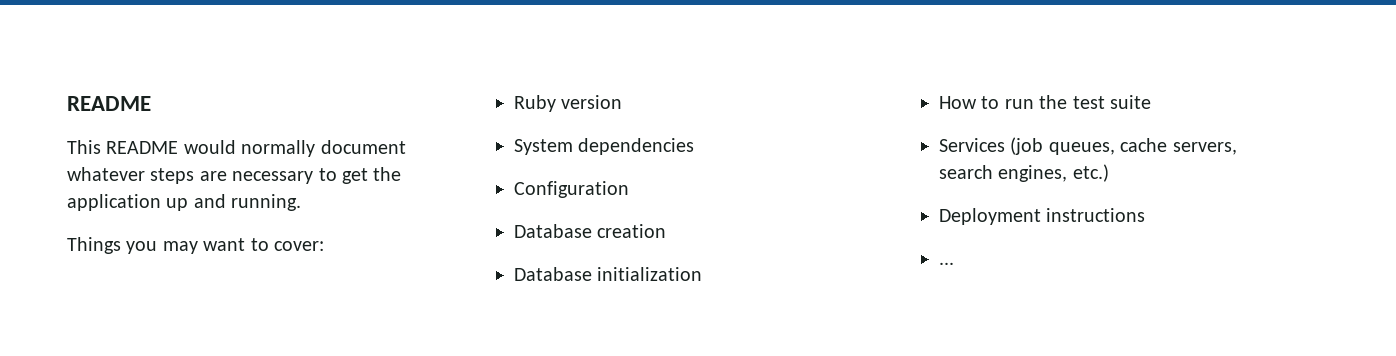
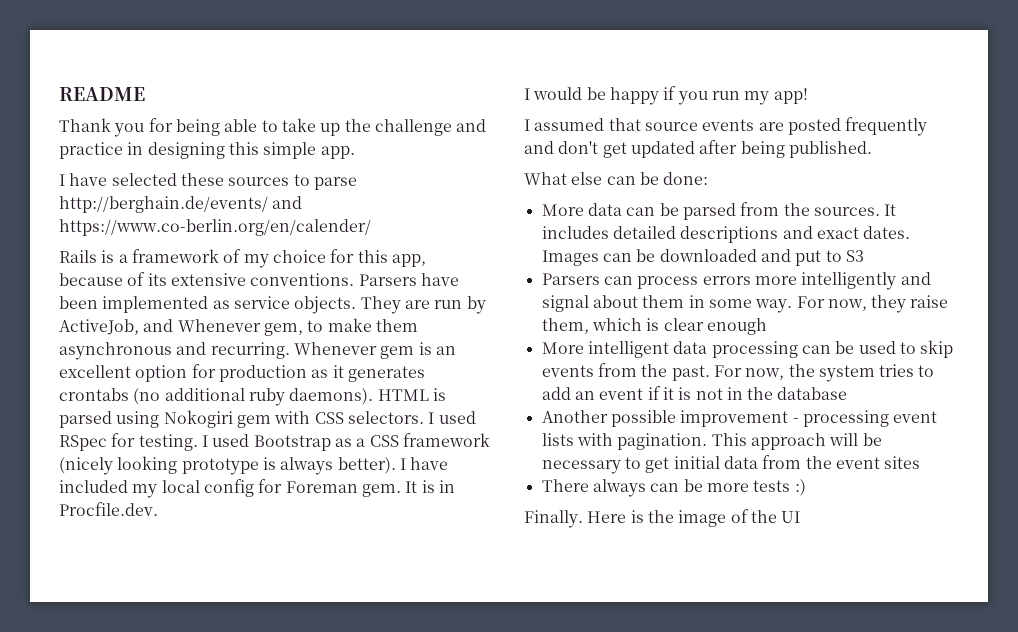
[67,140,406,157] [67,167,402,184] [67,194,302,211] [67,237,324,254] [514,95,623,112] [514,138,695,155] [514,181,629,198] [514,224,667,238] [514,267,703,281] [939,95,1151,109] [939,137,1237,155] [939,164,1109,182] [939,208,1146,225] [939,262,954,265] This README would normally document whatever steps are necessary to get the application up and running. // Things you may want to cover: // Ruby version // System dependencies // Configuration // Database creation // Database initialization // How to run the test suite // Services (job queues, cache servers, search engines, etc.) // Deployment instructions // ... -> [59,118,487,137] [59,142,355,159] [59,173,357,190] [59,196,303,213] [59,219,371,236] [59,249,426,268] [59,272,459,286] [59,296,486,314] [59,318,418,336] [59,342,456,360] [59,364,425,382] [59,388,446,406] [59,410,476,428] [59,433,490,451] [59,456,449,475] [59,479,455,498] [59,502,158,516] [524,86,808,105] [524,117,928,136] [524,140,872,158] [524,172,709,185] [541,202,897,220] [541,226,911,243] [541,249,864,266] [541,272,931,290] [541,295,949,313] [541,318,767,335] [541,340,954,358] [541,363,935,382] [541,386,848,400] [541,410,938,427] [541,433,882,450] [541,455,921,474] [541,479,806,497] [524,509,801,528] Thank you for being able to take up the challenge and practice in designing this simple app. // I have selected these sources to parse http://berghain.de/events/ and https://www.co-berlin.org/en/calender/ // Rails is a framework of my choice for this app, because of its extensive conventions. Parsers have been implemented as service objects. They are run by ActiveJob, and Whenever gem, to make them asynchronous and recurring. Whenever gem is an excellent option for production as it generates crontabs (no additional ruby daemons). HTML is parsed using Nokogiri gem with CSS selectors. I used RSpec for testing. I used Bootstrap as a CSS framework (nicely looking prototype is always better). I have included my local config for Foreman gem. It is in Procfile.dev. // I would be happy if you run my app! // I assumed that source events are posted frequently and don't get updated after being published. // What else can be done: // More data can be parsed from the sources. It includes detailed descriptions and exact dates. Images can be downloaded and put to S3 // Parsers can process errors more intelligently and signal about them in some way. For now, they raise them, which is clear enough // More intelligent data processing can be used to skip events from the past. For now, the system tries to add an event if it is not in the database // Another possible improvement - processing event lists with pagination. This approach will be necessary to get initial data from the event sites // There always can be more tests :) // Finally. Here is the image of the UI

